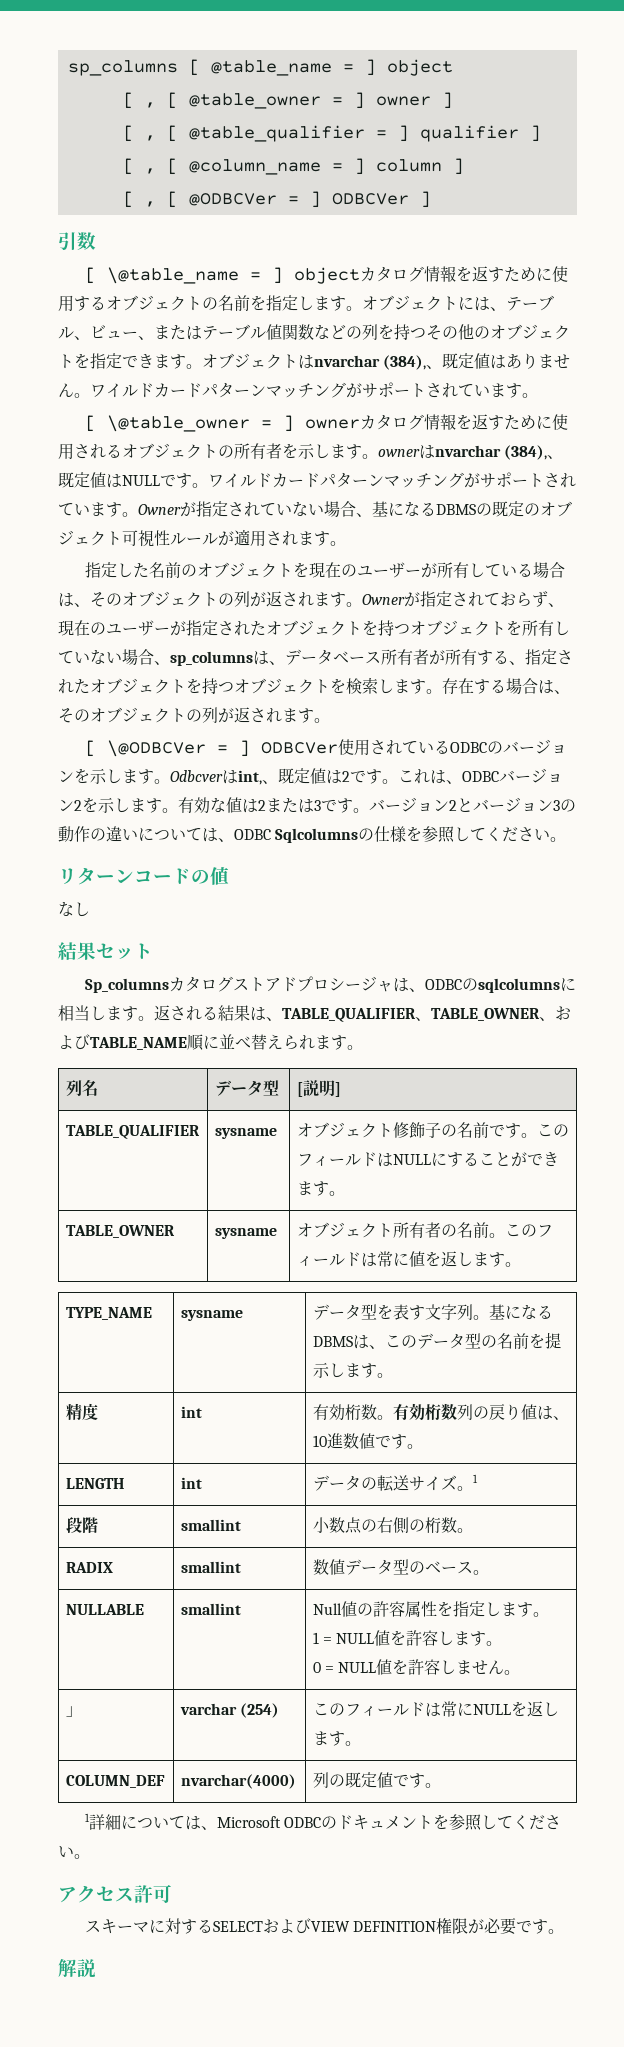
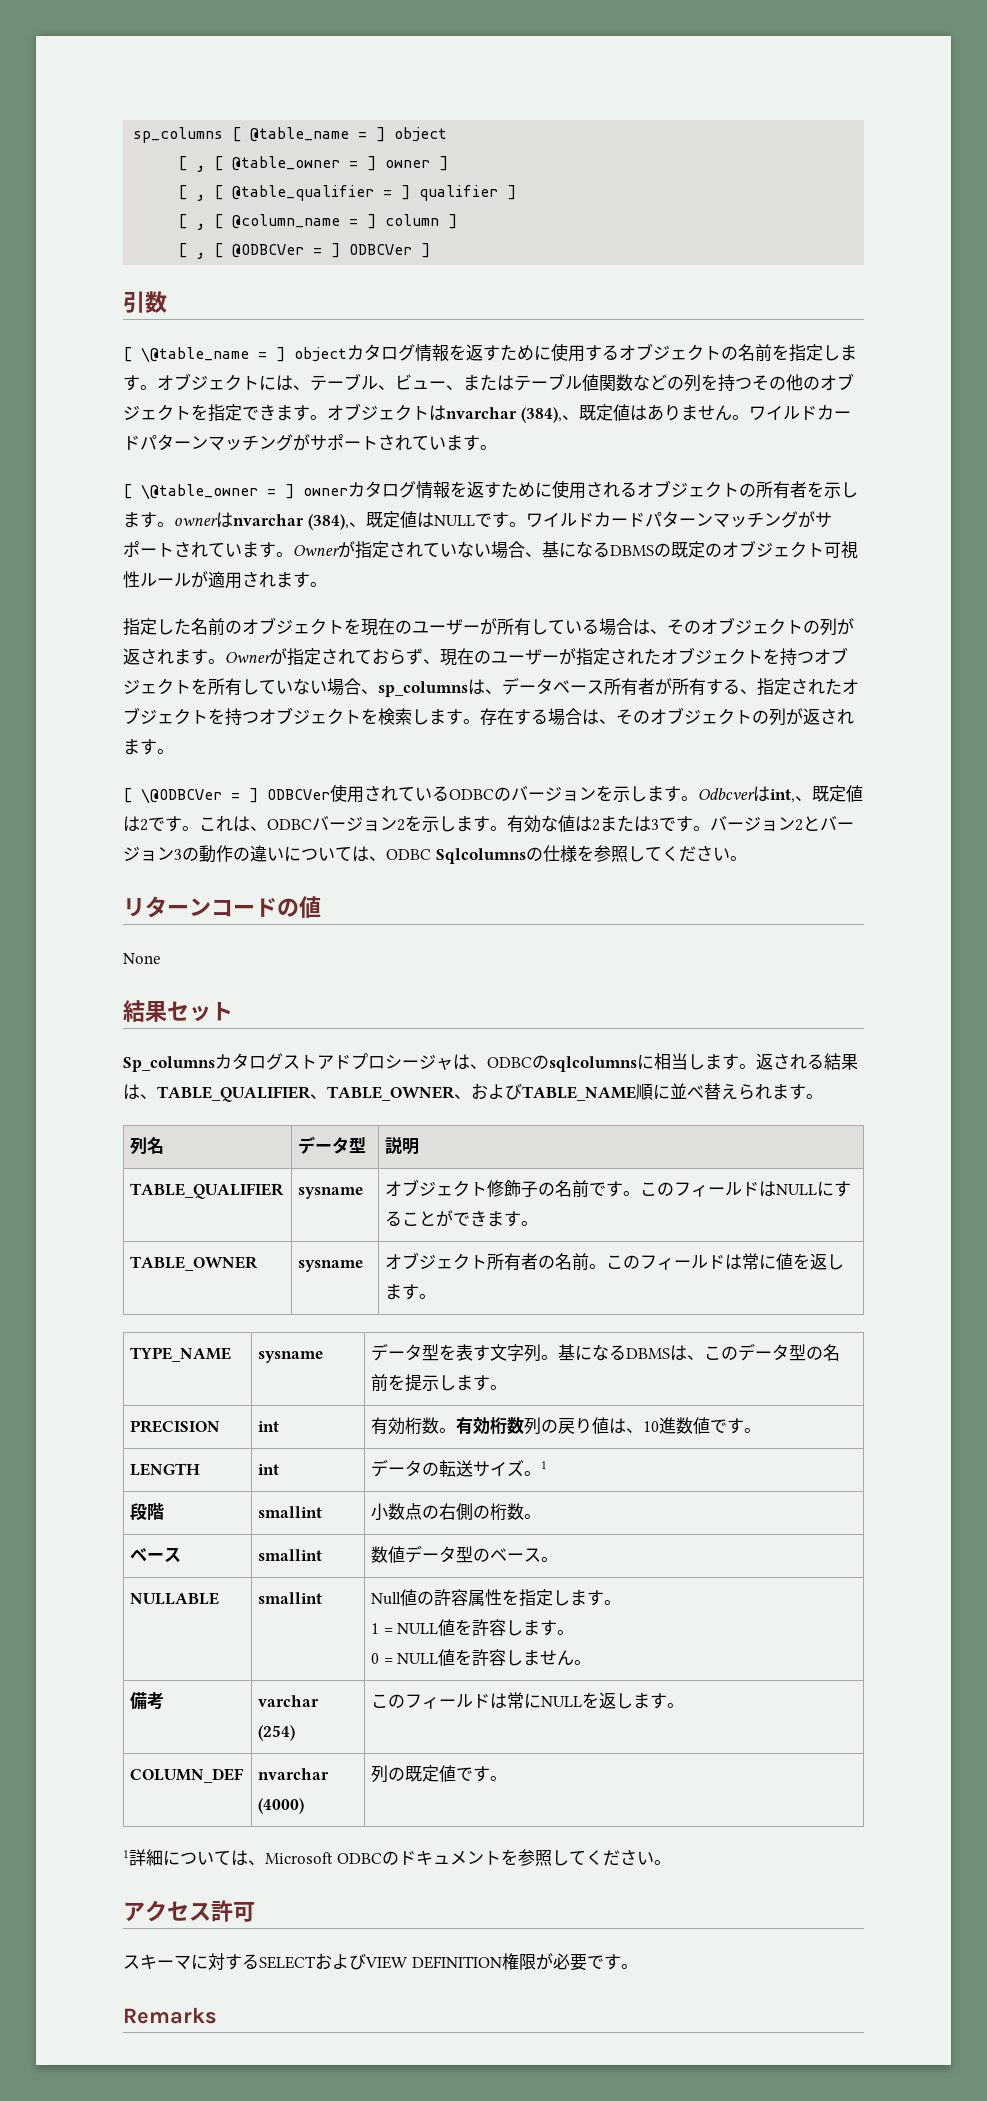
[58,901,90,917] // なし -> [123,953,161,964] // None
[296,1082,303,1097] [ -> (367, 1145) none
[334,1082,341,1097] ] -> (420, 1146) none
[65,1403,98,1421] 精度 -> [130,1420,221,1433] PRECISION
[65,1562,113,1573] RADIX -> [130,1547,182,1563] ベース
[65,1706,82,1717] 」 -> [130,1692,165,1710] 備考
[180,1774,296,1789] nvarchar(4000) -> [258,1768,330,1780] [258,1798,305,1814] nvarchar (4000)
[58,1959,96,1978] 解説 -> [123,2007,217,2024] Remarks

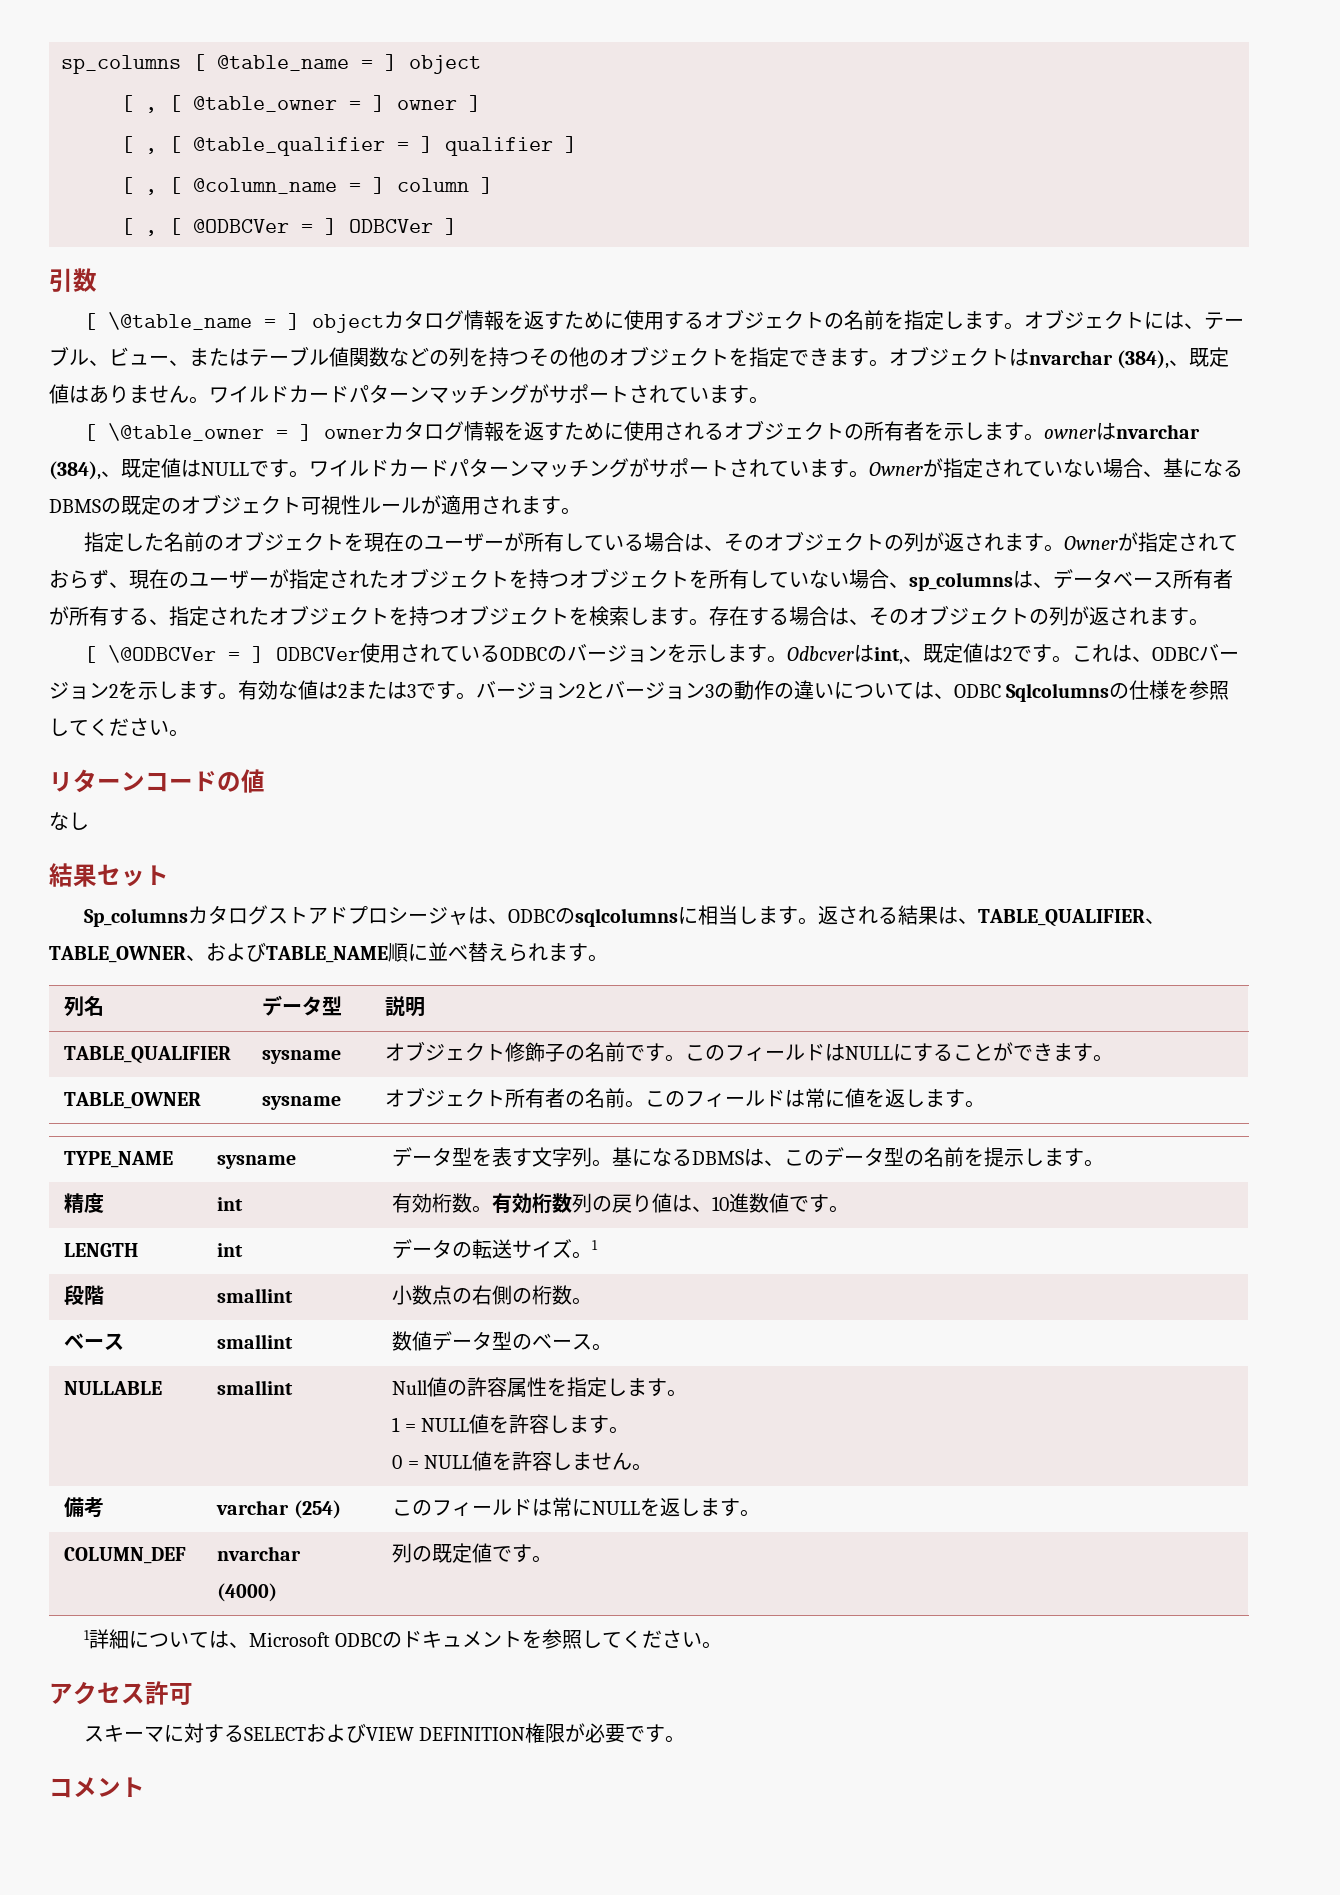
[123,953,161,964] // None -> [49,812,89,830] // なし
[130,1420,221,1433] PRECISION -> [64,1193,105,1213] 精度
[123,2007,217,2024] Remarks -> [49,1777,145,1798] コメント

